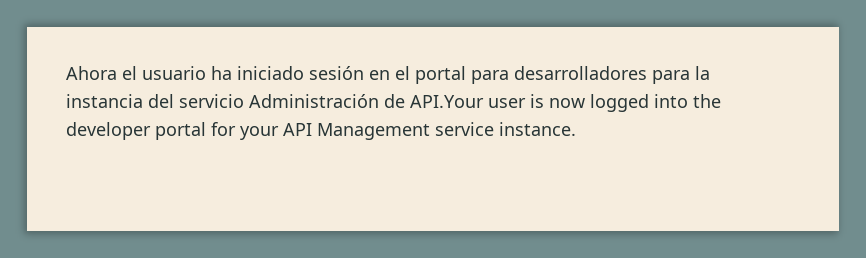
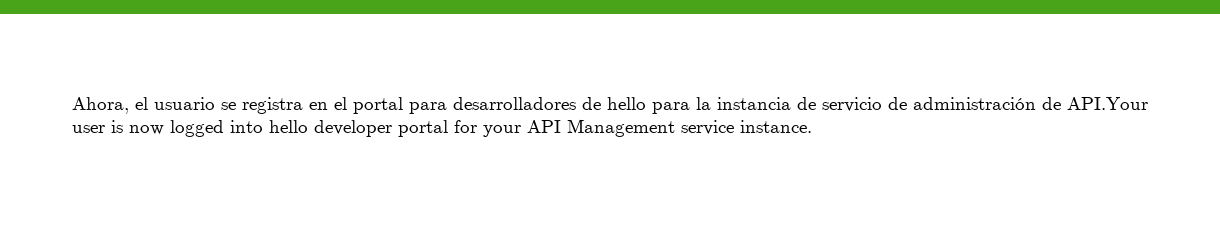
[66,66,117,80] Ahora -> [72,97,129,114] Ahora,
[211,66,364,80] ha iniciado sesión -> [221,97,303,114] se registra
(647, 73) none -> [582,97,646,110] de hello
[148,94,379,108] del servicio Administración -> [797,97,1036,112] de servicio de administración
[693,94,721,108] the -> [269,120,308,133] hello

